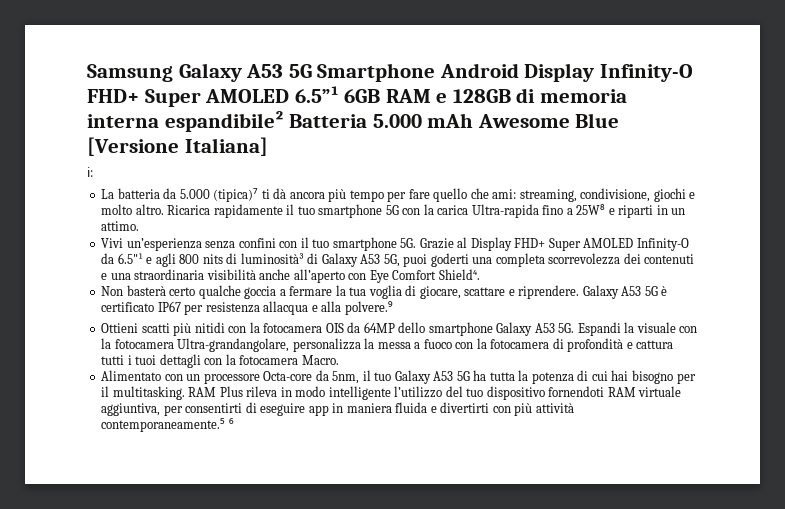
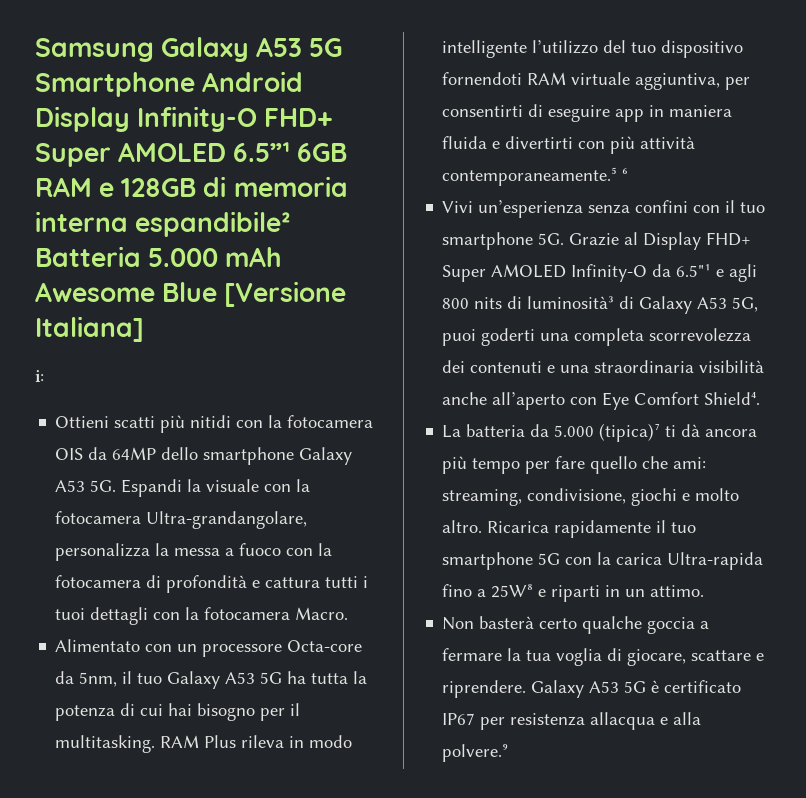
[101,188,696,202] [101,204,686,218] [101,221,140,231] [101,237,689,251] [101,253,695,267] [101,269,480,283] [101,285,668,299] [101,301,393,315] // La batteria da 5.000 (tipica)⁷ ti dà ancora più tempo per fare quello che ami: streaming, condivisione, giochi e molto altro. Ricarica rapidamente il tuo smartphone 5G con la carica Ultra-rapida fino a 25W⁸ e riparti in un attimo. // Vivi un’esperienza senza confini con il tuo smartphone 5G. Grazie al Display FHD+ Super AMOLED Infinity-O da 6.5"¹ e agli 800 nits di luminosità³ di Galaxy A53 5G, puoi goderti una completa scorrevolezza dei contenuti e una straordinaria visibilità anche all’aperto con Eye Comfort Shield⁴. // Non basterà certo qualche goccia a fermare la tua voglia di giocare, scattare e riprendere. Galaxy A53 5G è certificato IP67 per resistenza allacqua e alla polvere.⁹ -> (44, 376) none
(234, 423) none -> [442,200,766,218] [442,232,752,250] [442,264,758,282] [442,296,759,314] [442,328,752,346] [442,360,765,373] [442,392,761,410] [442,423,758,442] [442,456,707,474] [442,488,740,506] [442,520,697,538] [442,552,764,570] [442,584,705,602] [442,616,710,634] [442,648,765,666] [442,680,742,698] [442,712,702,730] [442,744,509,762] // Vivi un’esperienza senza confini con il tuo smartphone 5G. Grazie al Display FHD+ Super AMOLED Infinity-O da 6.5"¹ e agli 800 nits di luminosità³ di Galaxy A53 5G, puoi goderti una completa scorrevolezza dei contenuti e una straordinaria visibilità anche all’aperto con Eye Comfort Shield⁴. // La batteria da 5.000 (tipica)⁷ ti dà ancora più tempo per fare quello che ami: streaming, condivisione, giochi e molto altro. Ricarica rapidamente il tuo smartphone 5G con la carica Ultra-rapida fino a 25W⁸ e riparti in un attimo. // Non basterà certo qualche goccia a fermare la tua voglia di giocare, scattare e riprendere. Galaxy A53 5G è certificato IP67 per resistenza allacqua e alla polvere.⁹

